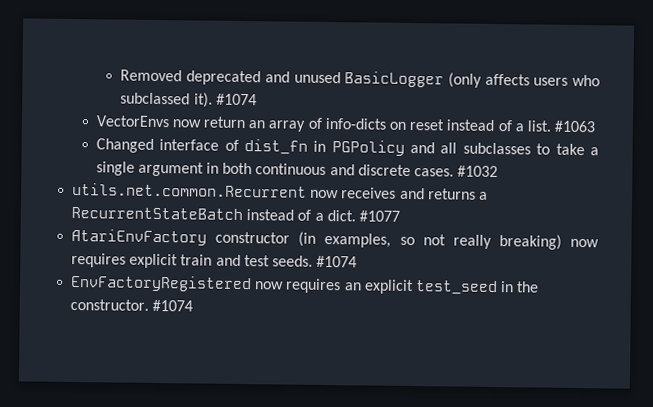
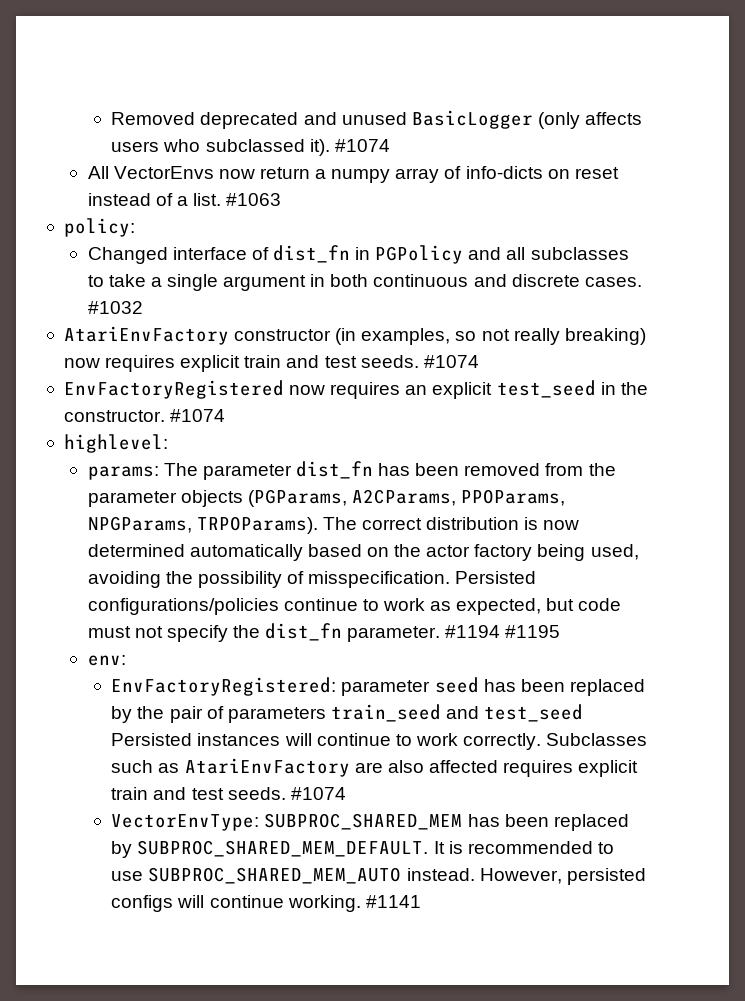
(257, 99) none -> [87,166,109,179] All
[248,120,266,129] an -> [315,169,391,183] a numpy
(596, 126) none -> [63,218,135,237] // policy:
[72,182,488,200] [71,206,400,222] // utils.net.common.Recurrent now receives and returns a RecurrentStateBatch instead of a dict. #1077 -> (143, 307) none
(194, 305) none -> [63,434,168,453] [87,461,616,480] [87,489,566,507] [87,516,580,534] [87,544,639,561] [87,571,537,588] [87,598,622,615] [87,623,561,642] [87,655,126,666] [111,677,645,696] [111,704,584,723] [111,733,648,750] [111,758,639,777] [111,787,346,800] [111,813,629,831] [111,840,614,858] [111,867,646,885] [111,895,421,912] // highlevel: // params: The parameter dist_fn has been removed from the parameter objects (PGParams, A2CParams, PPOParams, NPGParams, TRPOParams). The correct distribution is now determined automatically based on the actor factory being used, avoiding the possibility of misspecification. Persisted configurations/policies continue to work as expected, but code must not specify the dist_fn parameter. #1194 #1195 // env: // EnvFactoryRegistered: parameter seed has been replaced by the pair of parameters train_seed and test_seed Persisted instances will continue to work correctly. Subclasses such as AtariEnvFactory are also affected requires explicit train and test seeds. #1074 // VectorEnvType: SUBPROC_SHARED_MEM has been replaced by SUBPROC_SHARED_MEM_DEFAULT. It is recommended to use SUBPROC_SHARED_MEM_AUTO instead. However, persisted configs will continue working. #1141

